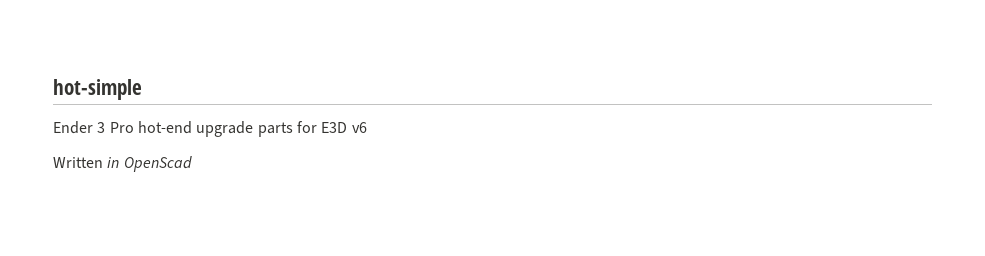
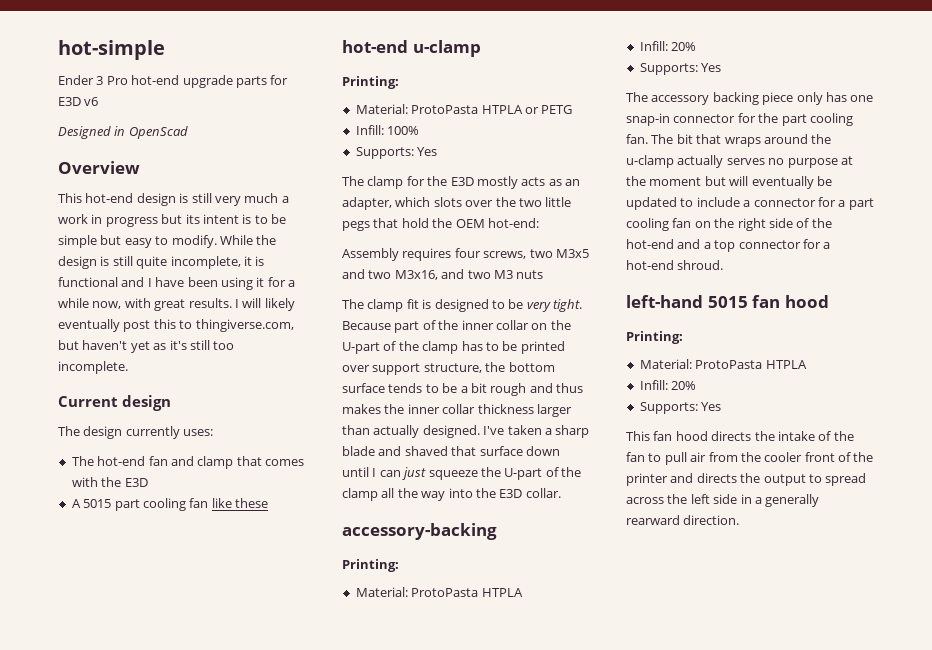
[53,157,103,168] Written -> [58,126,111,139] Designed
(192, 164) none -> [58,161,140,174] [58,193,289,206] [58,214,286,227] [58,235,277,248] [58,256,265,269] [58,277,295,290] [58,298,295,311] [58,319,294,332] [58,340,235,353] [58,361,128,374] [58,395,171,411] [58,426,214,439] [71,456,304,469] [71,477,148,487] [71,498,268,511] [342,40,481,57] [342,76,399,89] [355,104,573,114] [355,125,420,135] [355,147,438,159] [342,176,580,189] [342,197,572,210] [342,218,539,231] [342,248,589,261] [342,269,544,280] [342,299,582,312] [342,320,571,333] [342,341,565,354] [342,362,555,375] [342,383,583,396] [342,404,572,417] [342,425,590,438] [342,446,560,456] [342,467,581,480] [342,488,561,501] [342,523,497,540] [342,559,399,572] [355,587,523,597] [639,41,697,51] [639,63,722,75] [626,92,874,105] [626,113,853,126] [626,134,832,147] [626,155,853,168] [626,176,832,189] [626,197,874,210] [626,218,832,231] [626,239,831,252] [626,260,724,270] [626,295,829,308] [626,331,683,344] [639,359,807,369] [639,380,697,390] [639,402,722,414] [626,431,854,441] [626,452,874,465] [626,473,867,486] [626,494,820,507] [626,515,740,525] // Overview // This hot-end design is still very much a work in progress but its intent is to be simple but easy to modify. While the design is still quite incomplete, it is functional and I have been using it for a while now, with great results. I will likely eventually post this to thingiverse.com, but haven't yet as it's still too incomplete. // Current design // The design currently uses: // The hot-end fan and clamp that comes with the E3D // A 5015 part cooling fan like these // hot-end u-clamp // Printing: // Material: ProtoPasta HTPLA or PETG // Infill: 100% // Supports: Yes // The clamp for the E3D mostly acts as an adapter, which slots over the two little pegs that hold the OEM hot-end: // Assembly requires four screws, two M3x5 and two M3x16, and two M3 nuts // The clamp fit is designed to be very tight. Because part of the inner collar on the U-part of the clamp has to be printed over support structure, the bottom surface tends to be a bit rough and thus makes the inner collar thickness larger than actually designed. I've taken a sharp blade and shaved that surface down until I can just squeeze the U-part of the clamp all the way into the E3D collar. // accessory-backing // Printing: // Material: ProtoPasta HTPLA // Infill: 20% // Supports: Yes // The accessory backing piece only has one snap-in connector for the part cooling fan. The bit that wraps around the u-clamp actually serves no purpose at the moment but will eventually be updated to include a connector for a part cooling fan on the right side of the hot-end and a top connector for a hot-end shroud. // left-hand 5015 fan hood // Printing: // Material: ProtoPasta HTPLA // Infill: 20% // Supports: Yes // This fan hood directs the intake of the fan to pull air from the cooler front of the printer and directs the output to spread across the left side in a generally rearward direction.

